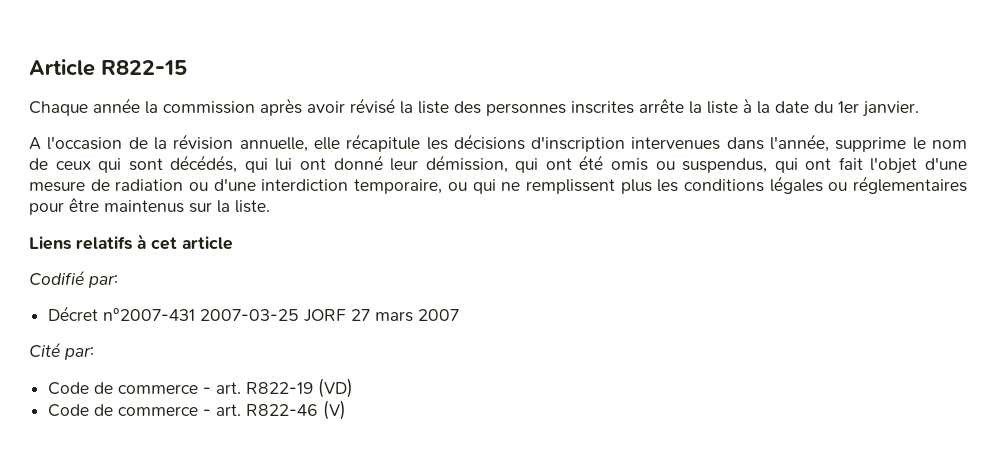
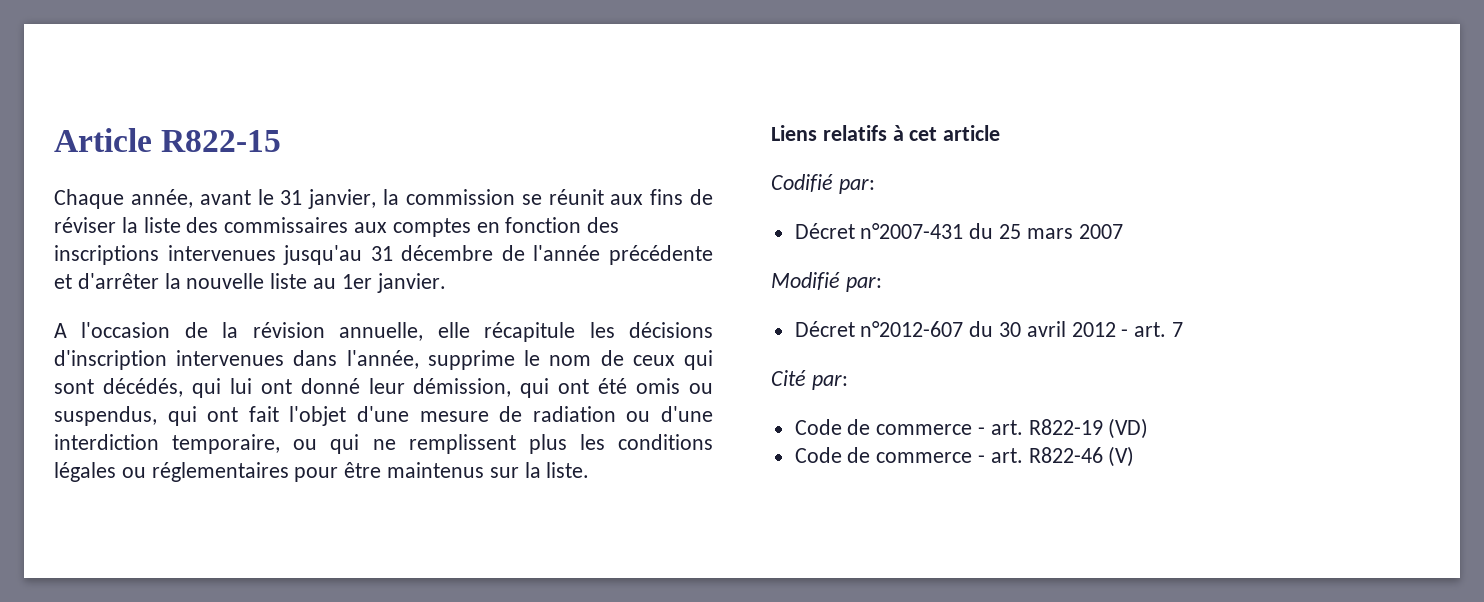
[93,98,833,116] année la commission après avoir révisé la liste des personnes inscrites arrête la liste à la date du -> [130,189,714,209] [54,217,620,237] [54,245,713,265] [54,273,337,289] année, avant le 31 janvier, la commission se réunit aux fins de réviser la liste des commissaires aux comptes en fonction des inscriptions intervenues jusqu'au 31 décembre de l'année précédente et d'arrêter la nouvelle liste au
[200,309,371,322] 2007-03-25 JORF 27 -> [969,223,1022,239] du 25
(460, 315) none -> [771,272,882,292] [794,321,1184,337] // Modifié par: // Décret n°2012-607 du 30 avril 2012 - art. 7

